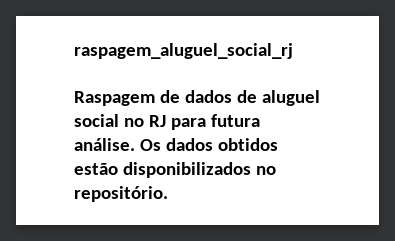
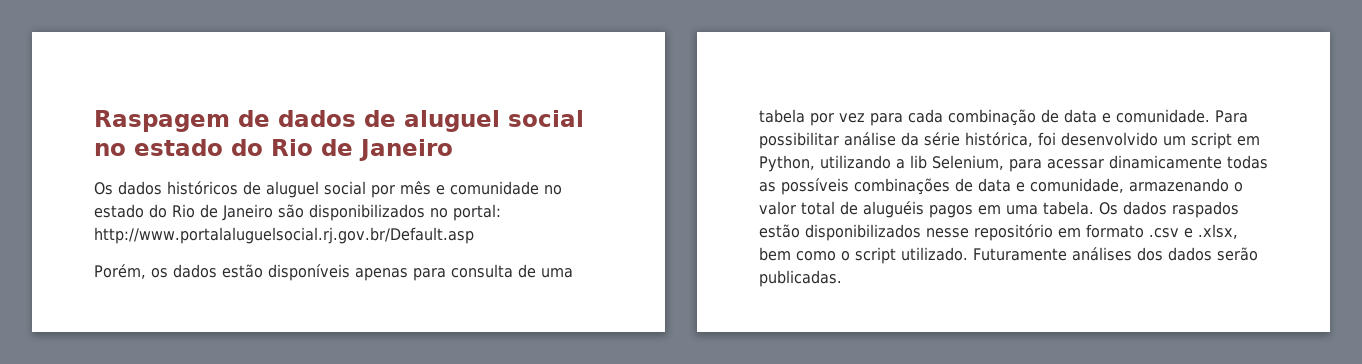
[74,43,293,59] raspagem_aluguel_social_rj // -> (94, 121) none
[148,114,260,130] [74,138,278,151] [74,162,276,178] [74,186,168,202] RJ para futura análise. Os dados obtidos estão disponibilizados no repositório. -> [134,139,453,161] [94,181,562,198] [94,204,501,221] [94,227,474,244] [94,264,573,281] [759,109,1248,126] [759,132,1260,149] [759,155,1268,172] [759,178,1243,195] [759,201,1239,218] [759,224,1238,241] [759,247,1258,264] [759,270,842,287] estado do Rio de Janeiro // Os dados históricos de aluguel social por mês e comunidade no estado do Rio de Janeiro são disponibilizados no portal: http://www.portalaluguelsocial.rj.gov.br/Default.asp // Porém, os dados estão disponíveis apenas para consulta de uma tabela por vez para cada combinação de data e comunidade. Para possibilitar análise da série histórica, foi desenvolvido um script em Python, utilizando a lib Selenium, para acessar dinamicamente todas as possíveis combinações de data e comunidade, armazenando o valor total de aluguéis pagos em uma tabela. Os dados raspados estão disponibilizados nesse repositório em formato .csv e .xlsx, bem como o script utilizado. Futuramente análises dos dados serão publicadas.

